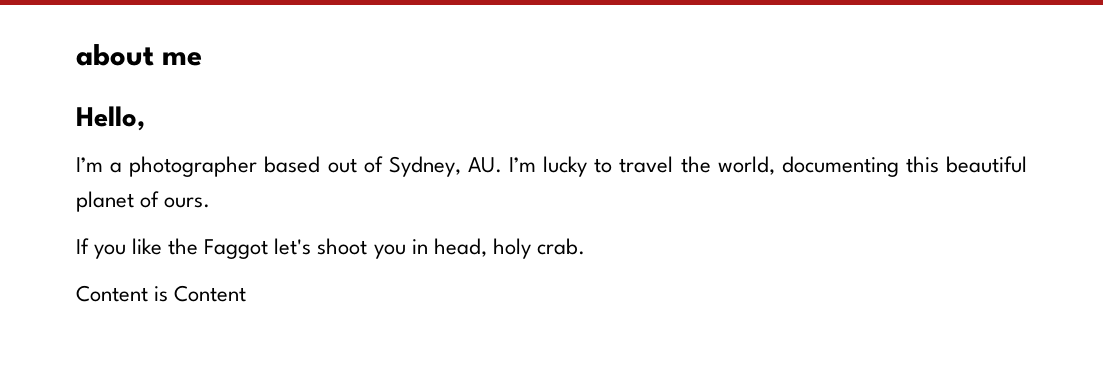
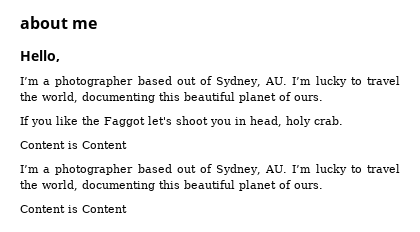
(247, 293) none -> [20,164,400,175] [20,180,323,191] [20,205,127,213] // I’m a photographer based out of Sydney, AU. I’m lucky to travel the world, documenting this beautiful planet of ours. // Content is Content

